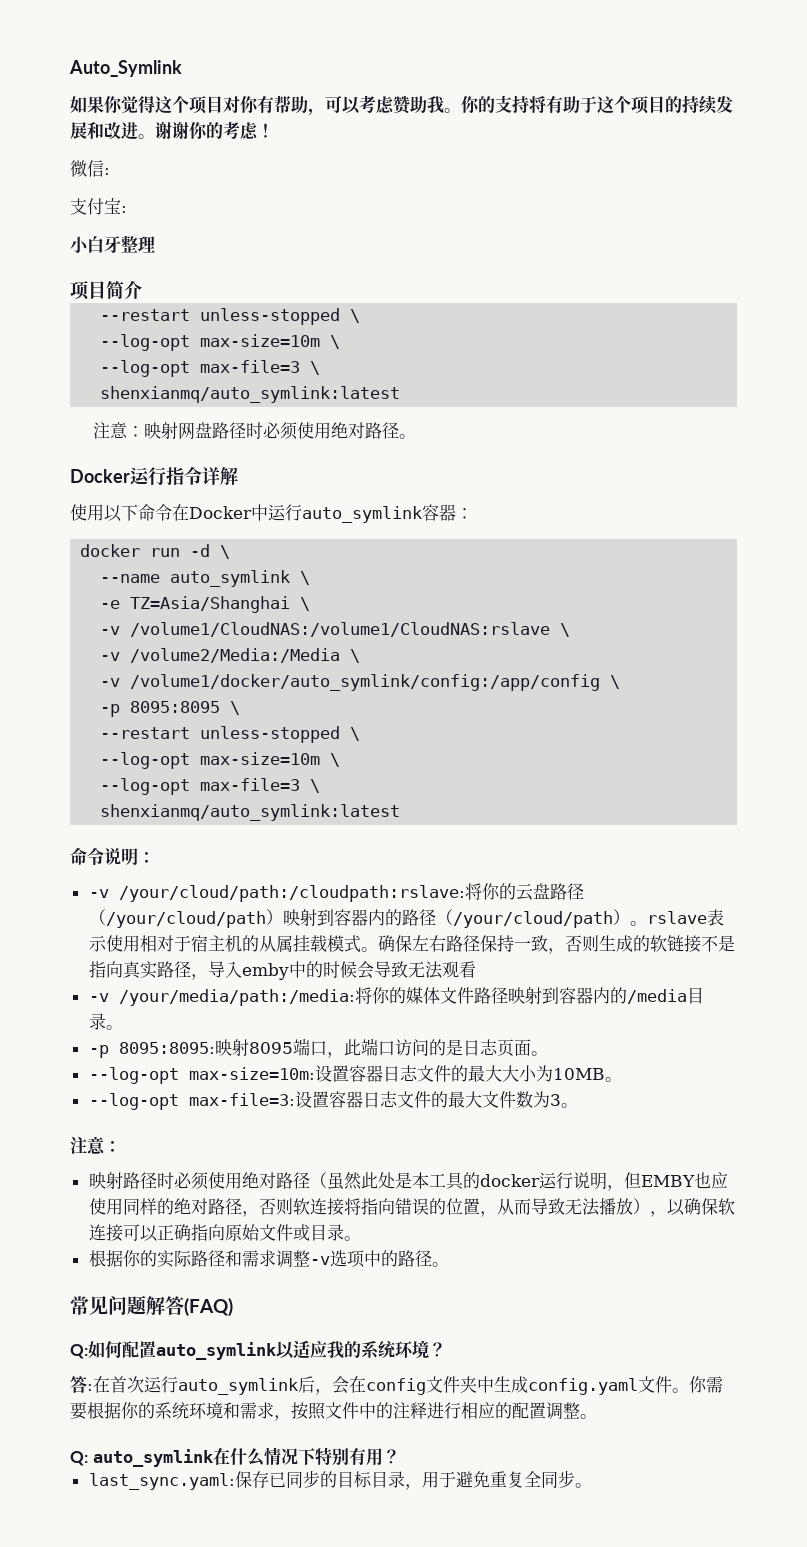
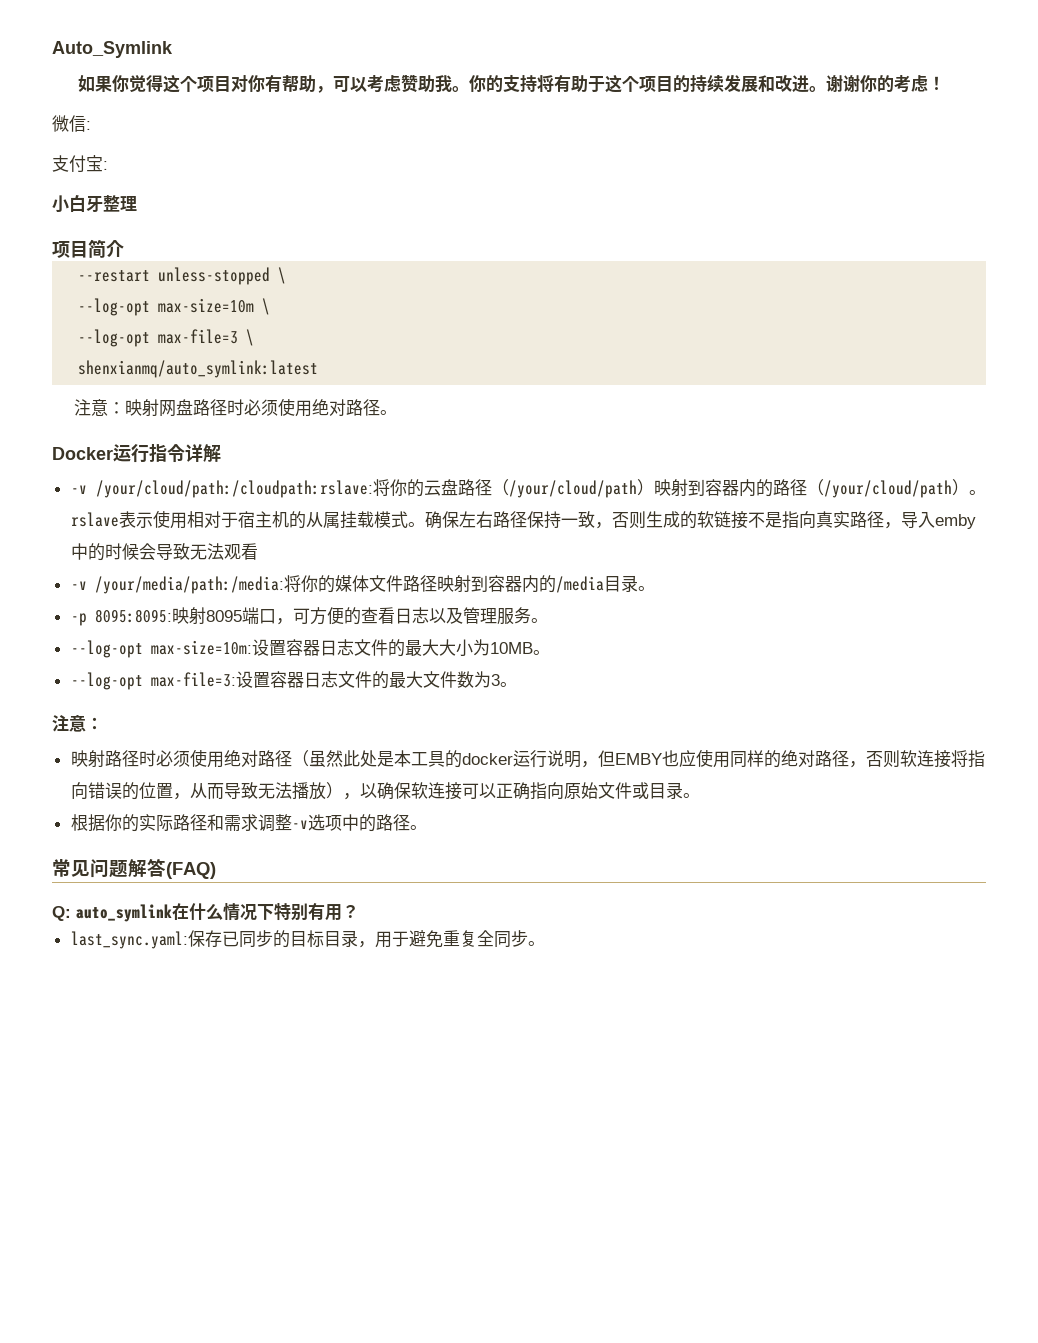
[70,504,473,523] [80,544,231,559] [100,570,311,587] [100,596,311,613] [100,622,571,637] [100,648,361,663] [100,674,621,691] [100,701,241,717] [100,726,361,743] [100,752,341,769] [100,778,321,795] [100,804,401,821] [70,847,155,866] // 使用以下命令在Docker中运行auto_symlink容器： // docker run -d \ // --name auto_symlink \ // -e TZ=Asia/Shanghai \ // -v /volume1/CloudNAS:/volume1/CloudNAS:rslave \ // -v /volume2/Media:/Media \ // -v /volume1/docker/auto_symlink/config:/app/config \ // -p 8095:8095 \ // --restart unless-stopped \ // --log-opt max-size=10m \ // --log-opt max-file=3 \ // shenxianmq/auto_symlink:latest // 命令说明： -> (221, 453) none
[343,1038,531,1057] 此端口访问的是日志页面 -> [292,607,531,625] 可方便的查看日志以及管理服务
[70,1340,446,1360] [70,1376,723,1395] [70,1402,597,1421] // Q:如何配置auto_symlink以适应我的系统环境？ // 答:在首次运行auto_symlink后，会在config文件夹中生成config.yaml文件。你需要根据你的系统环境和需求，按照文件中的注释进行相应的配置调整。 -> (216, 870) none

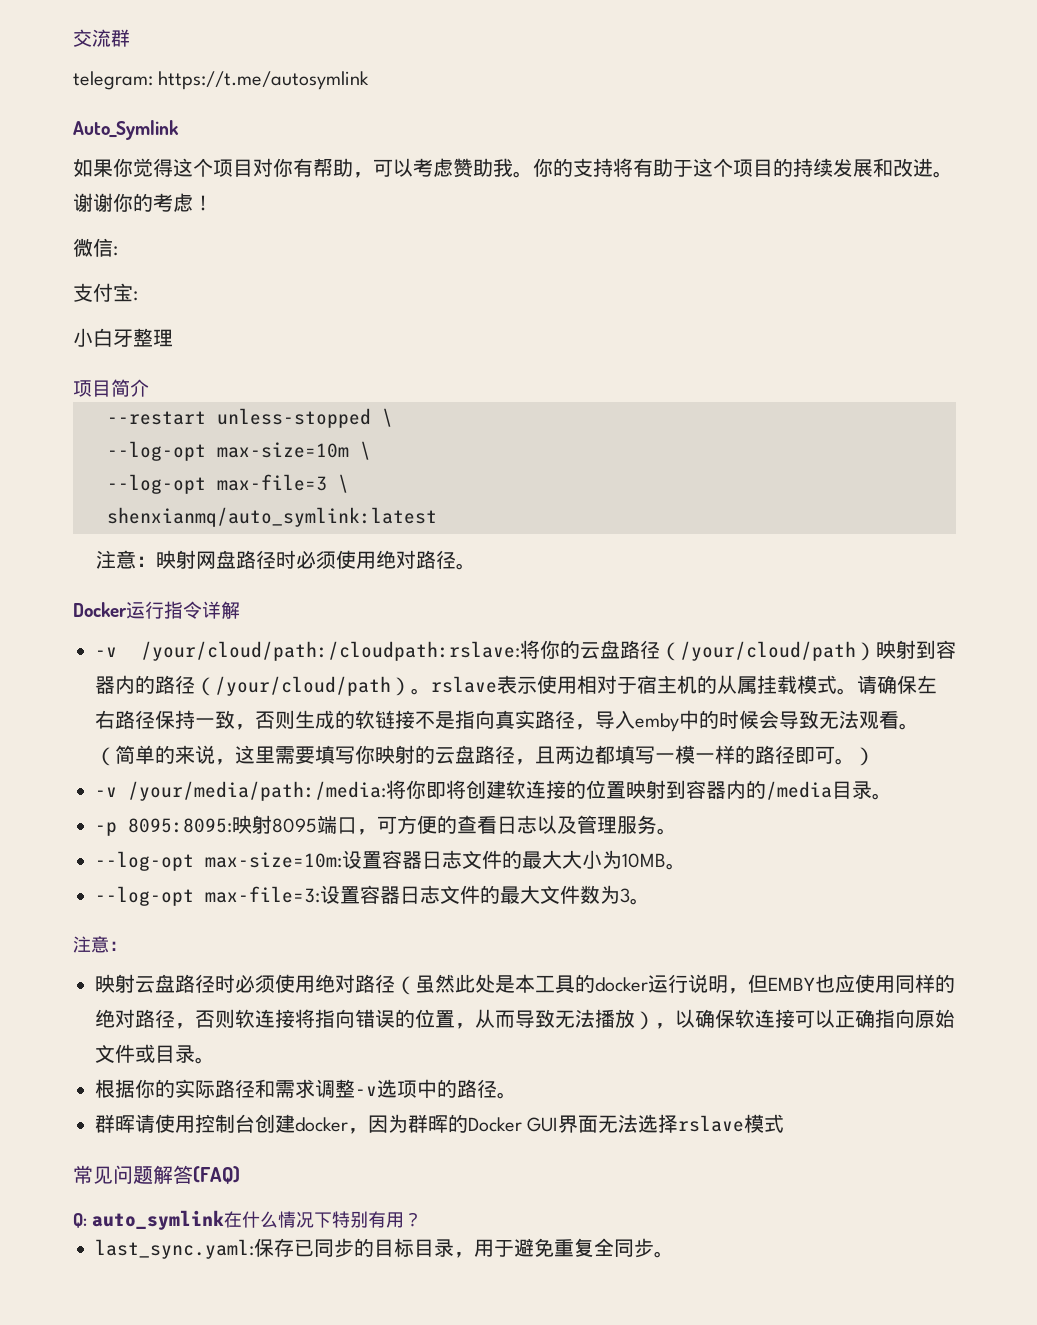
(52, 49) none -> [73,29,130,47] [73,71,370,90] 交流群 // telegram: https://t.me/autosymlink //
(425, 524) none -> [857,675,877,694] 请
[70,575,437,594] // -v /your/media/path:/media:将你的媒体文件路径 -> [899,723,919,730] [95,745,875,766] [95,780,626,801] 。（简单的来说，这里需要填写你映射的云盘路径，且两边都填写一模一样的路径即可。） // -v /your/media/path:/media:将你即将创建软连接的位置
(105, 759) none -> [135,974,175,993] 云盘
(427, 827) none -> [95,1114,785,1134] // 群晖请使用控制台创建docker，因为群晖的Docker GUI界面无法选择rslave模式

